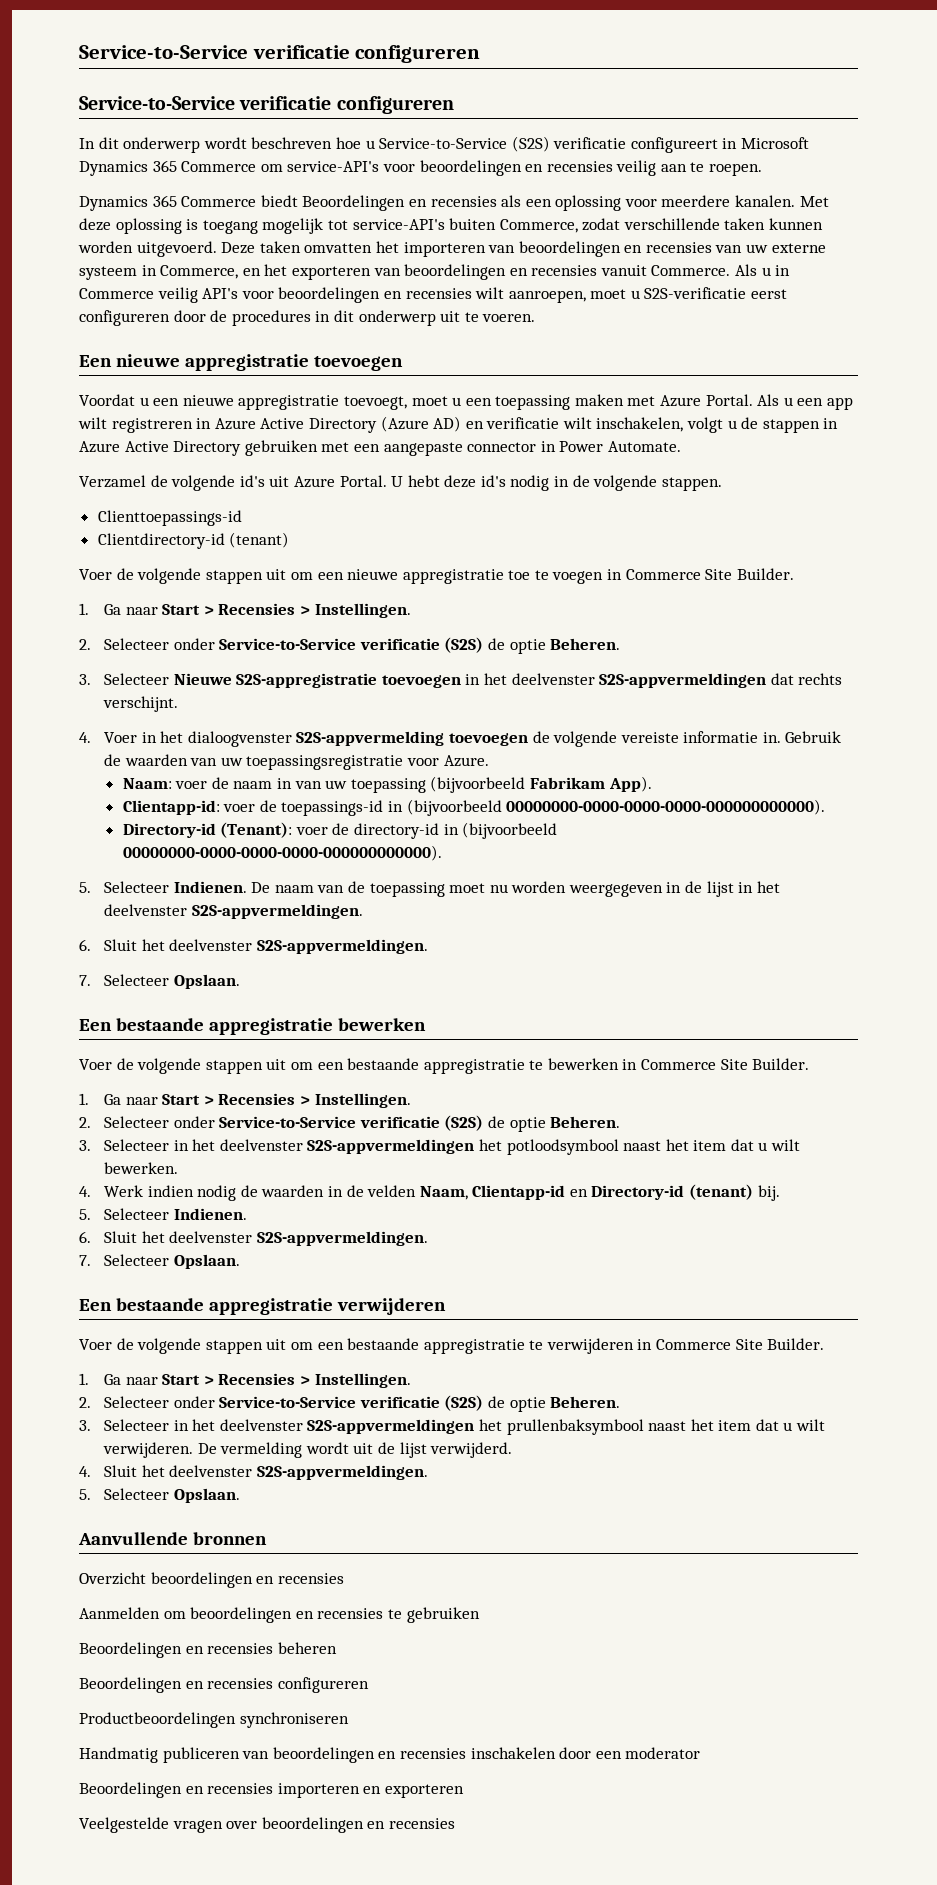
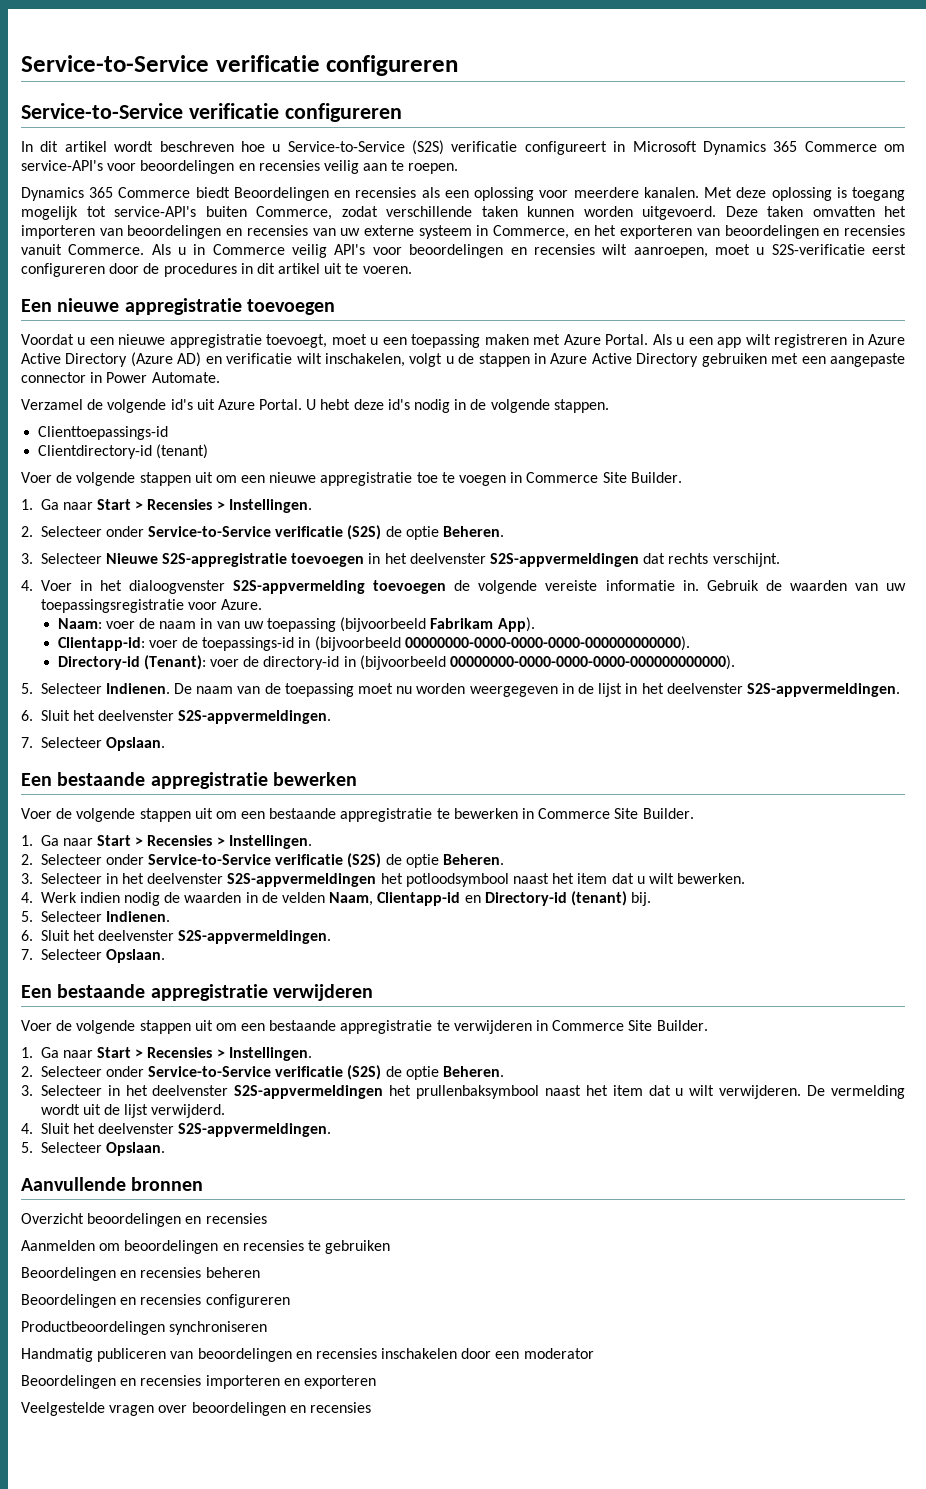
[123,137,201,153] onderwerp -> [64,141,107,152] artikel
[358,310,436,326] onderwerp -> [278,263,321,274] artikel

